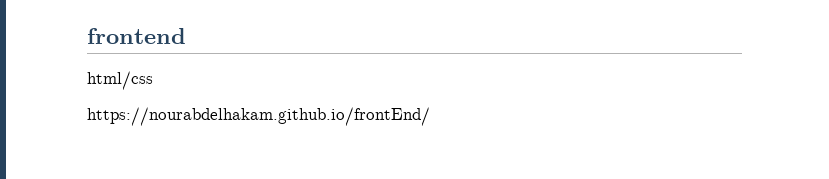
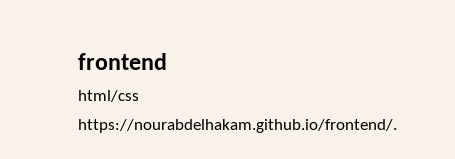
[87,107,430,126] https://nourabdelhakam.github.io/frontEnd/ -> [78,119,397,133] https://nourabdelhakam.github.io/frontend/.

